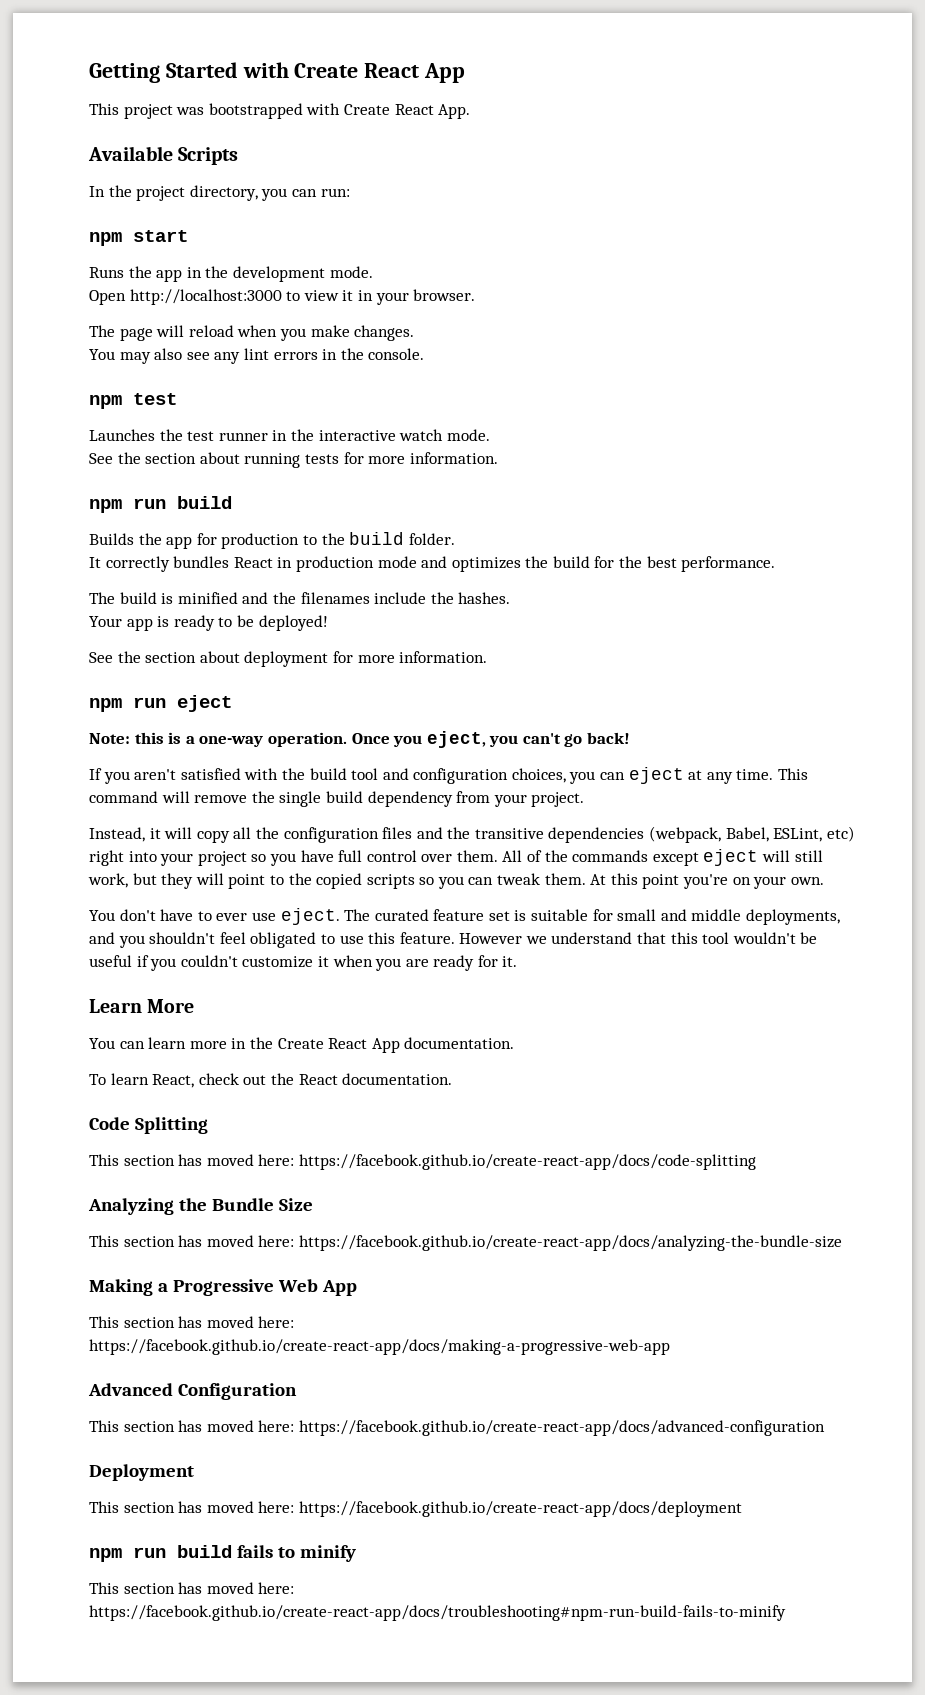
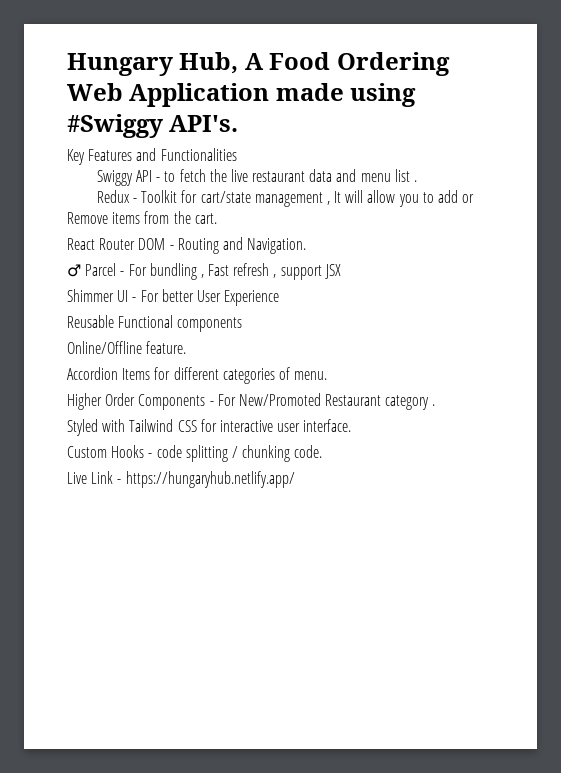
[89,62,466,83] [89,103,471,119] [88,146,239,165] [89,185,350,201] [89,230,188,246] [89,266,373,282] [89,289,476,305] [89,325,415,341] [89,348,425,364] [89,393,177,409] [89,429,490,441] [89,452,498,468] [89,496,232,513] [89,532,455,549] [89,556,776,572] [89,592,511,604] [89,615,328,631] [89,651,488,667] [89,695,232,712] [89,731,631,748] [89,767,809,784] [89,791,585,807] [89,826,855,843] [89,849,823,866] [88,873,824,889] [89,908,841,925] [89,932,818,948] [89,955,518,971] [89,999,195,1013] [89,1037,515,1053] [89,1073,453,1088] [89,1117,208,1134] [89,1154,756,1170] [88,1198,313,1215] [89,1235,842,1251] [89,1279,357,1296] [89,1316,295,1328] [89,1339,670,1355] [88,1383,297,1400] [89,1420,825,1436] [89,1464,194,1481] [89,1501,742,1517] [89,1545,356,1562] [89,1582,295,1594] [89,1605,786,1621] Getting Started with Create React App // This project was bootstrapped with Create React App. // Available Scripts // In the project directory, you can run: // npm start // Runs the app in the development mode. // Open http://localhost:3000 to view it in your browser. // The page will reload when you make changes. // You may also see any lint errors in the console. // npm test // Launches the test runner in the interactive watch mode. // See the section about running tests for more information. // npm run build // Builds the app for production to the build folder. // It correctly bundles React in production mode and optimizes the build for the best performance. // The build is minified and the filenames include the hashes. // Your app is ready to be deployed! // See the section about deployment for more information. // npm run eject // Note: this is a one-way operation. Once you eject, you can't go back! // If you aren't satisfied with the build tool and configuration choices, you can eject at any time. This command will remove the single build dependency from your project. // Instead, it will copy all the configuration files and the transitive dependencies (webpack, Babel, ESLint, etc) right into your project so you have full control over them. All of the commands except eject will still work, but they will point to the copied scripts so you can tweak them. At this point you're on your own. // You don't have to ever use eject. The curated feature set is suitable for small and middle deployments, and you shouldn't feel obligated to use this feature. However we understand that this tool wouldn't be useful if you couldn't customize it when you are ready for it. // Learn More // You can learn more in the Create React App documentation. // To learn React, check out the React documentation. // Code Splitting // This section has moved here: https://facebook.github.io/create-react-app/docs/code-splitting // Analyzing the Bundle Size // This section has moved here: https://facebook.github.io/create-react-app/docs/analyzing-the-bundle-size // Making a Progressive Web App // This section has moved here: https://facebook.github.io/create-react-app/docs/making-a-progressive-web-app // Advanced Configuration // This section has moved here: https://facebook.github.io/create-react-app/docs/advanced-configuration // Deployment // This section has moved here: https://facebook.github.io/create-react-app/docs/deployment // npm run build fails to minify // This section has moved here: https://facebook.github.io/create-react-app/docs/troubleshooting#npm-run-build-fails-to-minify -> [67,52,450,76] [67,83,417,107] [67,114,239,138] [67,148,237,165] [96,169,418,186] [96,190,475,207] [67,211,217,224] [67,237,307,254] [67,263,341,280] [67,289,280,306] [67,315,243,332] [67,341,187,354] [67,367,328,384] [67,393,436,410] [67,419,352,436] [67,445,323,462] [67,471,295,488] Hungary Hub, A Food Ordering Web Application made using #Swiggy API's. // Key Features and Functionalities // Swiggy API - to fetch the live restaurant data and menu list . // Redux - Toolkit for cart/state management , It will allow you to add or Remove items from the cart. // React Router DOM - Routing and Navigation. // ♂ Parcel - For bundling , Fast refresh , support JSX // Shimmer UI - For better User Experience // Reusable Functional components // Online/Offline feature. // Accordion Items for different categories of menu. // Higher Order Components - For New/Promoted Restaurant category . // Styled with Tailwind CSS for interactive user interface. // Custom Hooks - code splitting / chunking code. // Live Link - https://hungaryhub.netlify.app/

